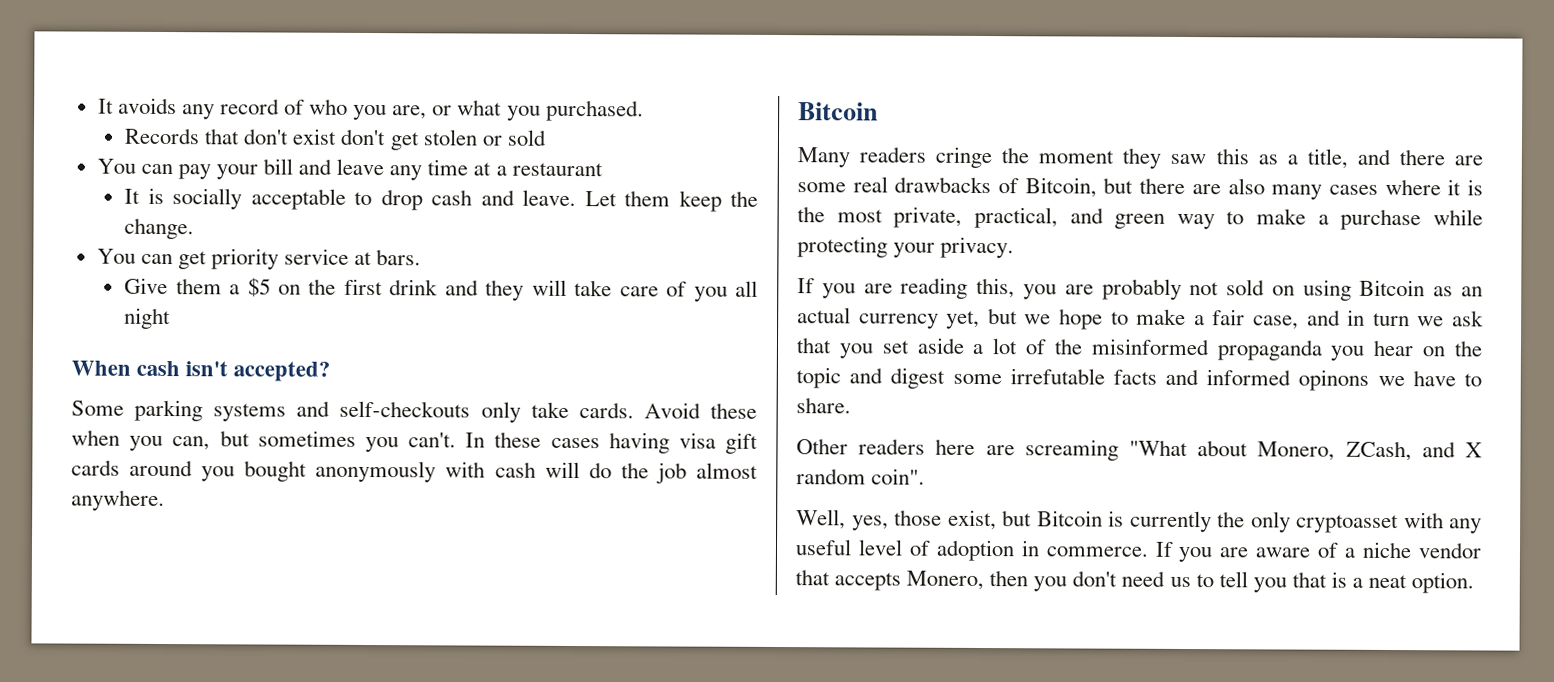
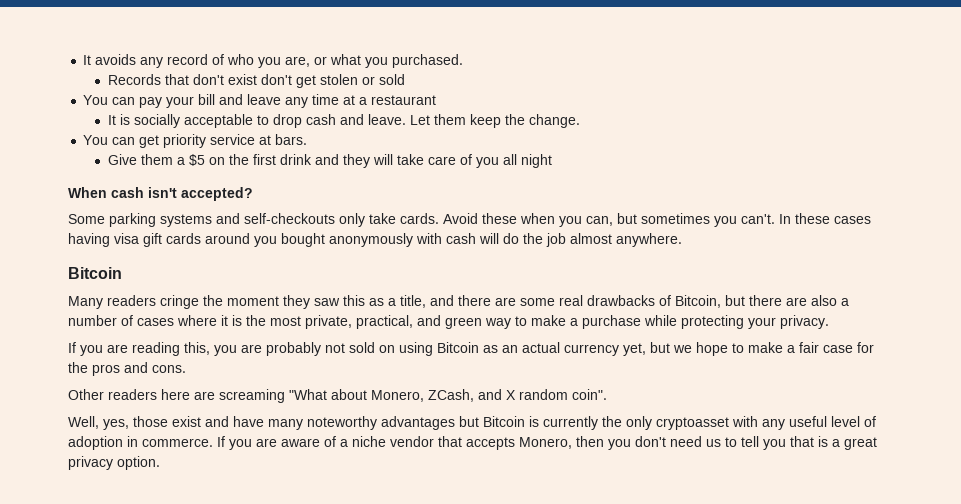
[1271,184,1323,200] many -> [841,298,849,306] [68,315,133,326] a number of
[1253,309,1485,330] [796,337,1483,361] [796,367,1482,391] [796,397,851,414] case, and in turn we ask that you set aside a lot of the misinformed propaganda you hear on the topic and digest some irrefutable facts and informed opinons we have to share. -> [823,342,874,353] [68,362,186,376] case for the pros and cons.
[947,509,997,531] exist, -> [172,416,455,430] exist and have many noteworthy advantages
[1368,574,1408,589] neat -> [844,437,877,450] [68,456,113,470] great privacy

